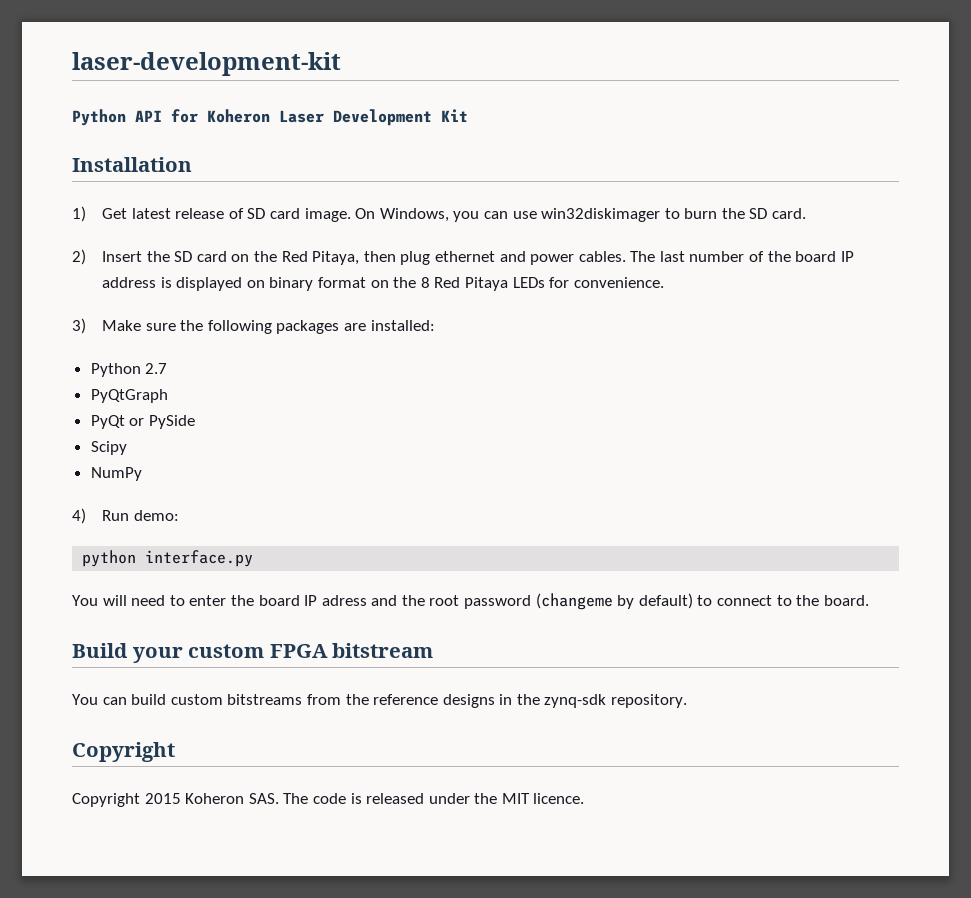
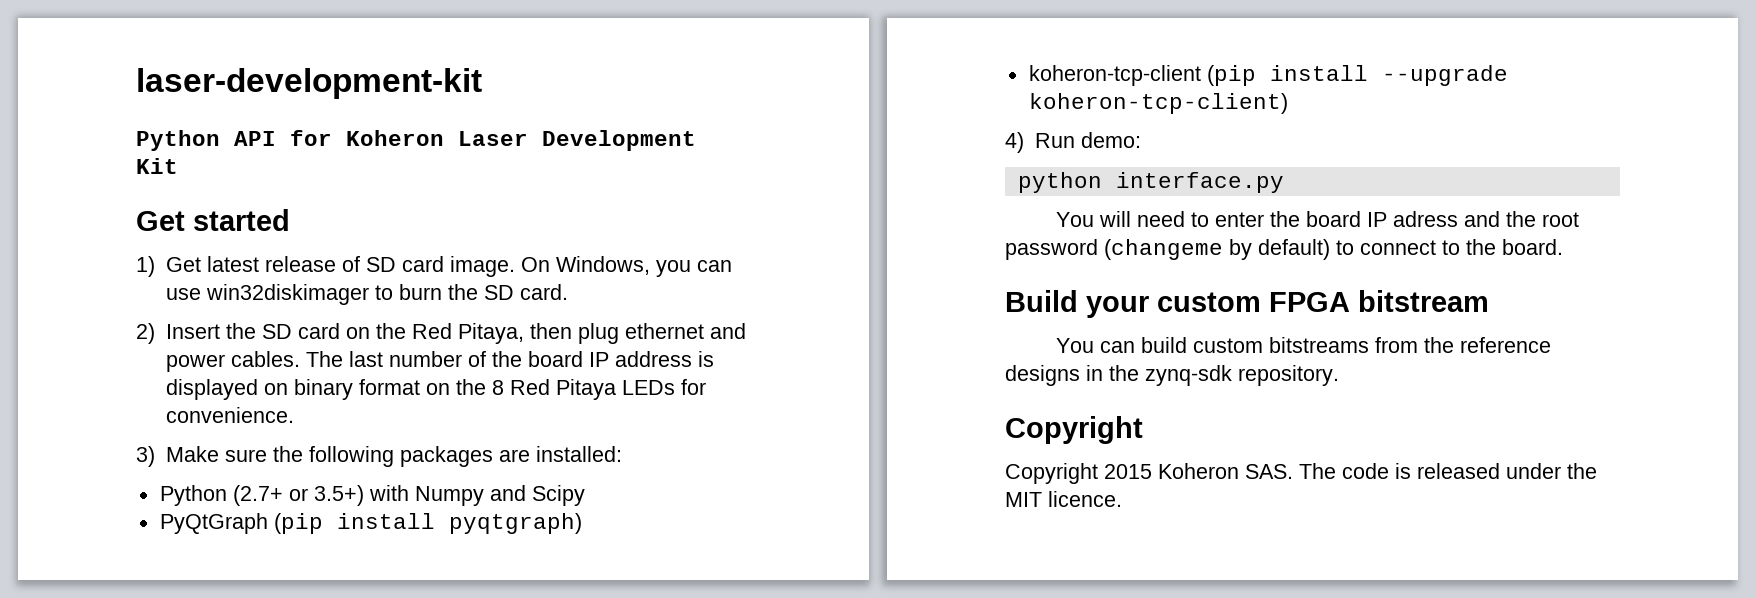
[72,157,192,172] Installation -> [136,209,290,231] Get started
[145,363,168,374] [90,389,168,403] [90,415,195,429] [90,441,127,455] [90,467,142,481] 2.7 // PyQtGraph // PyQt or PySide // Scipy // NumPy -> [232,485,585,506] [159,513,582,534] [1028,65,1508,86] [1028,93,1288,114] (2.7+ or 3.5+) with Numpy and Scipy // PyQtGraph (pip install pyqtgraph) // koheron-tcp-client (pip install --upgrade koheron-tcp-client)

